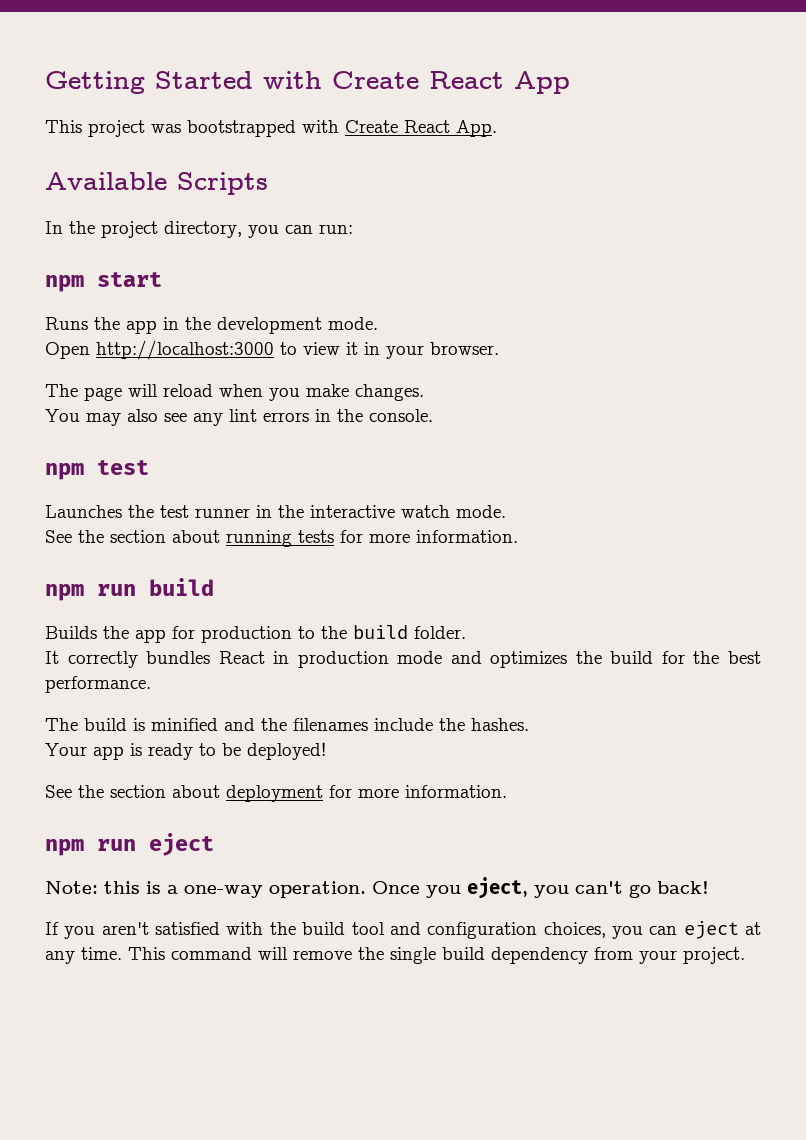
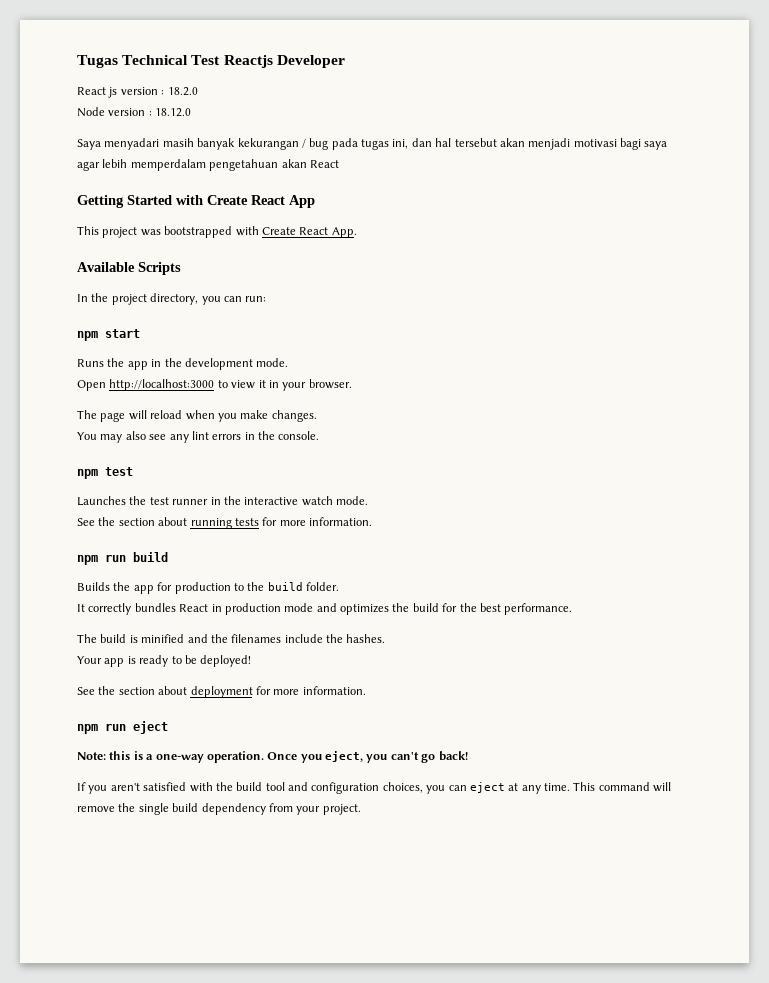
(45, 82) none -> [77,55,345,68] [77,87,198,98] [77,107,192,117] [77,138,668,150] [77,159,339,171] Tugas Technical Test Reactjs Developer // React js version : 18.2.0 // Node version : 18.12.0 // Saya menyadari masih banyak kekurangan / bug pada tugas ini, dan hal tersebut akan menjadi motivasi bagi saya agar lebih memperdalam pengetahuan akan React //

